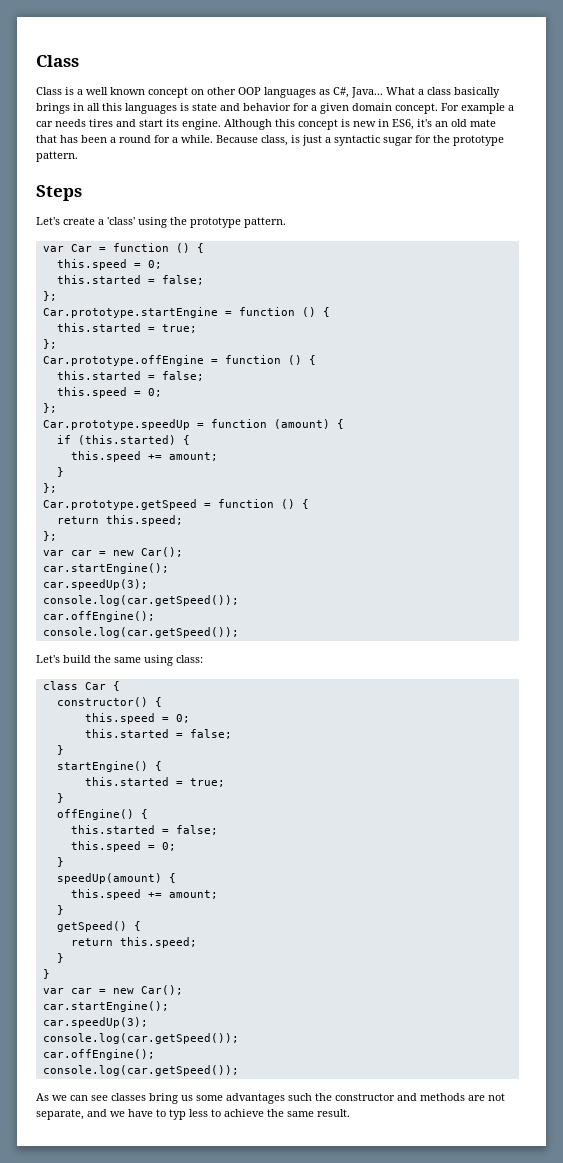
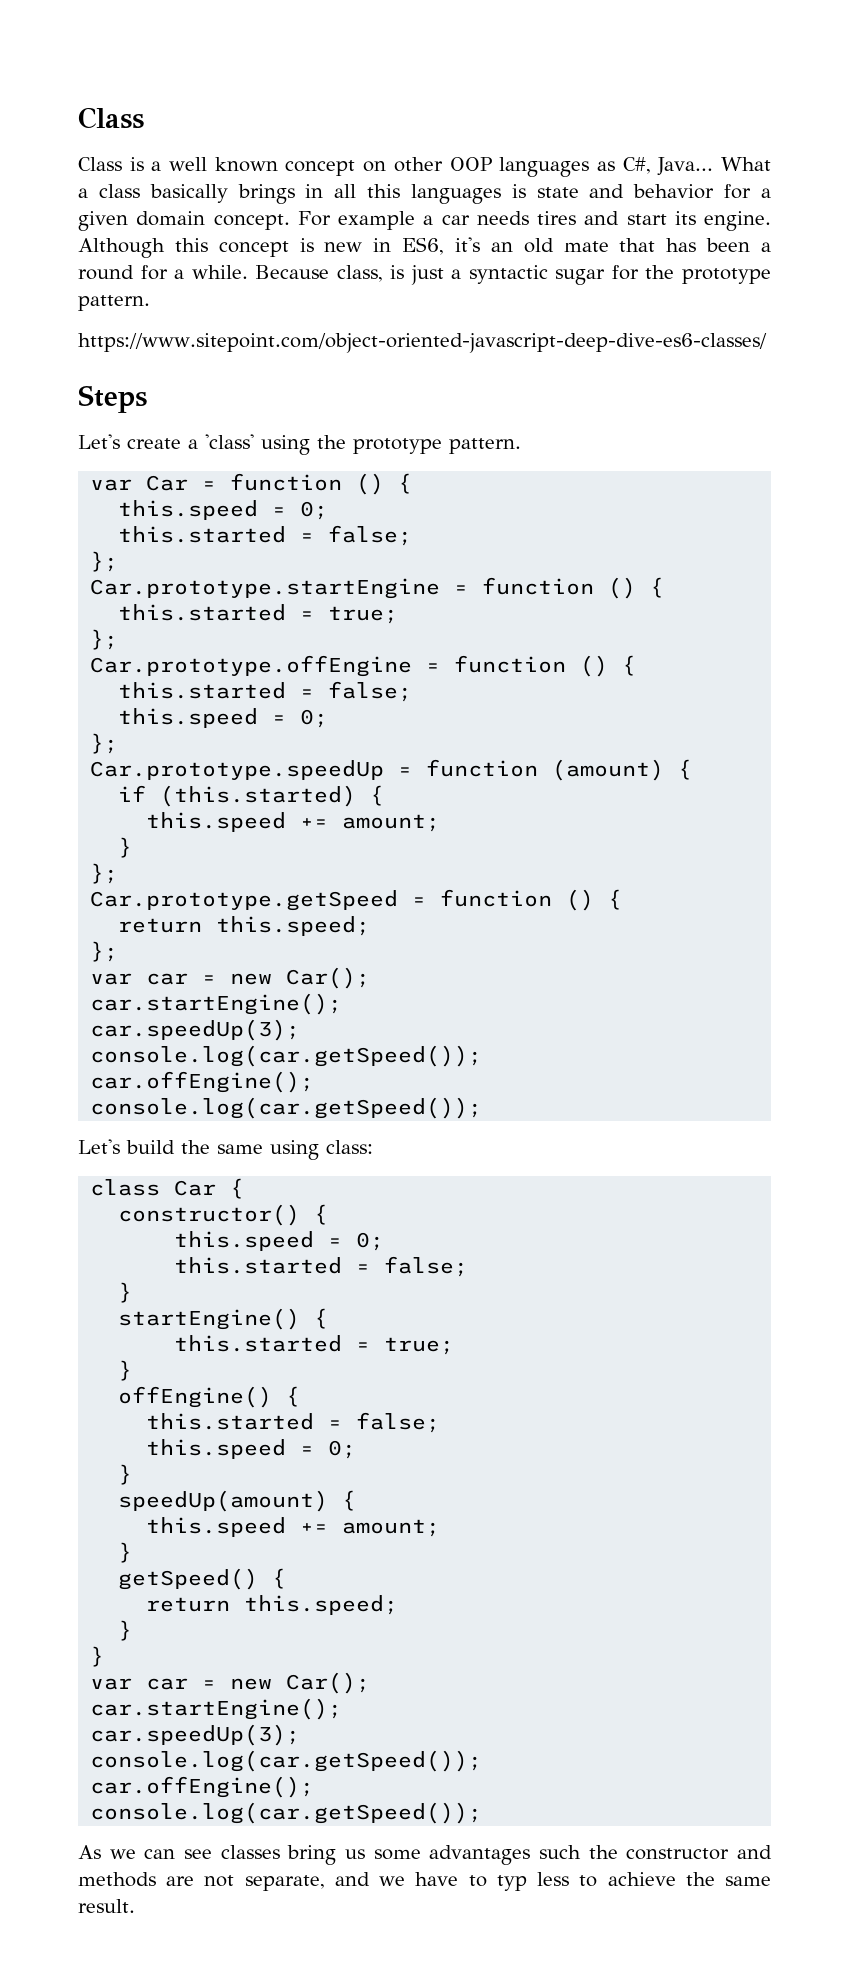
(78, 156) none -> [78,333,767,353] // https://www.sitepoint.com/object-oriented-javascript-deep-dive-es6-classes/

